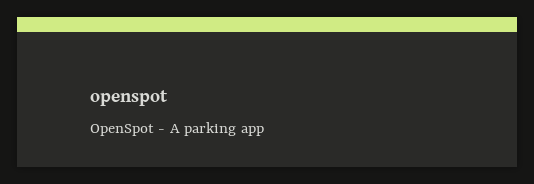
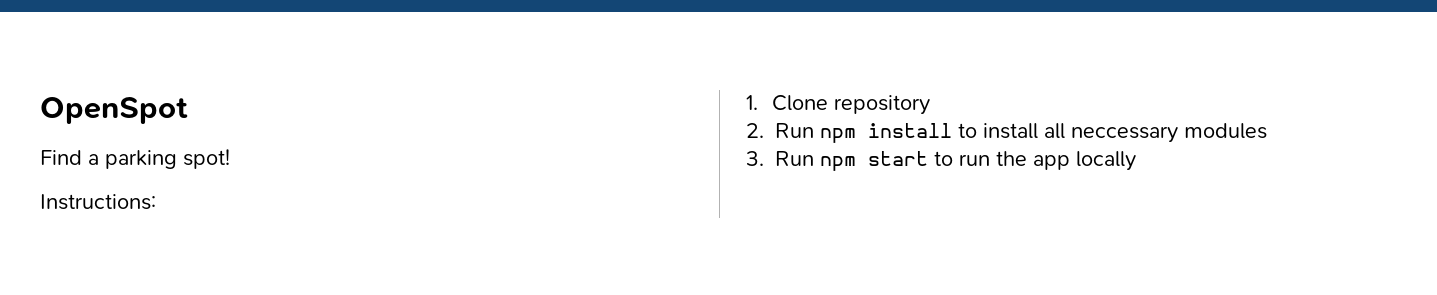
[90,90,168,106] [90,122,264,136] openspot // OpenSpot - A parking app -> [40,97,188,124] [40,149,230,169] [40,194,156,210] [746,95,931,115] [746,123,1267,143] [746,151,1136,171] OpenSpot // Find a parking spot! // Instructions: // 1. Clone repository // 2. Run npm install to install all neccessary modules // 3. Run npm start to run the app locally

